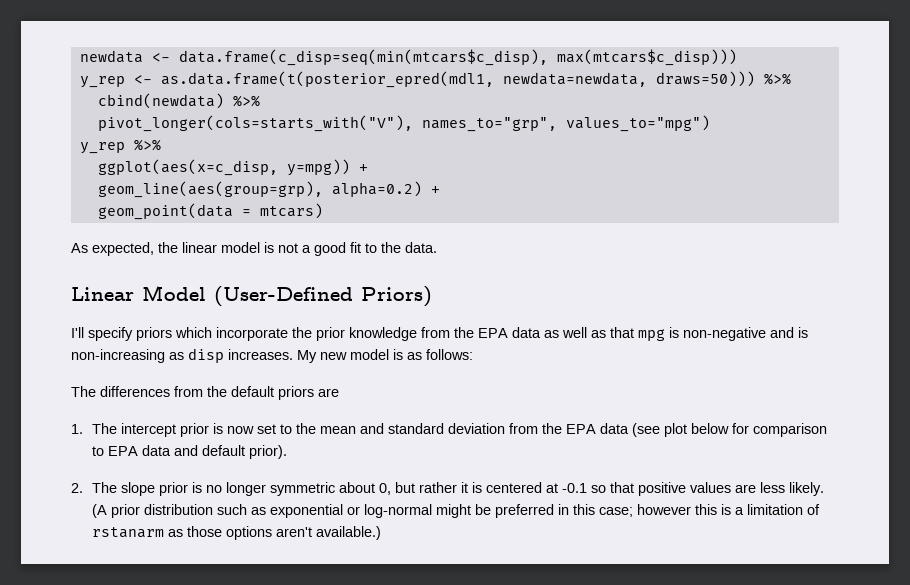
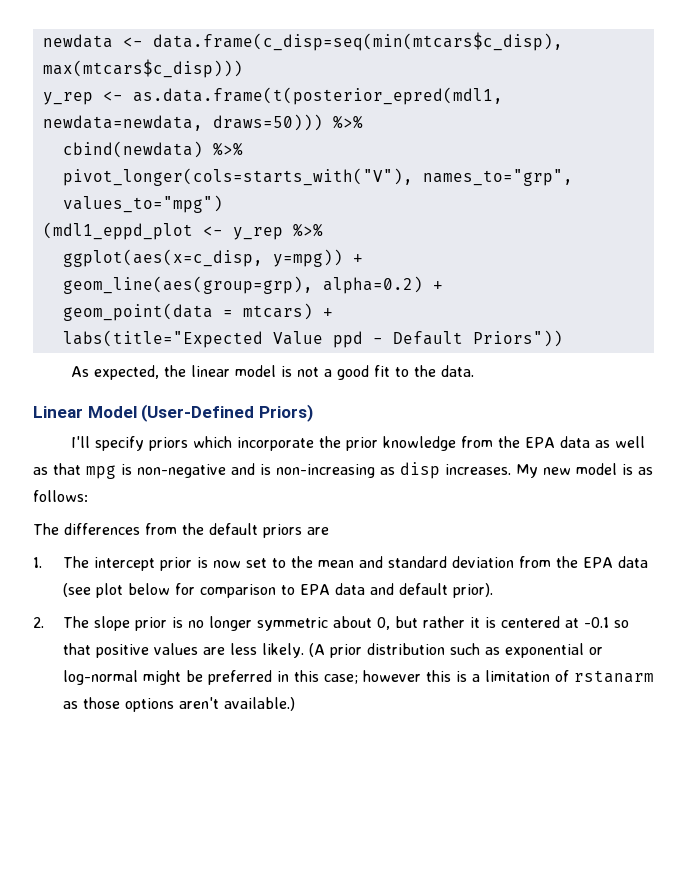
(710, 123) none -> [42,222,223,240] (mdl1_eppd_plot <-
(323, 211) none -> [322,308,333,317] [62,330,563,348] + // labs(title="Expected Value ppd - Default Priors"))

